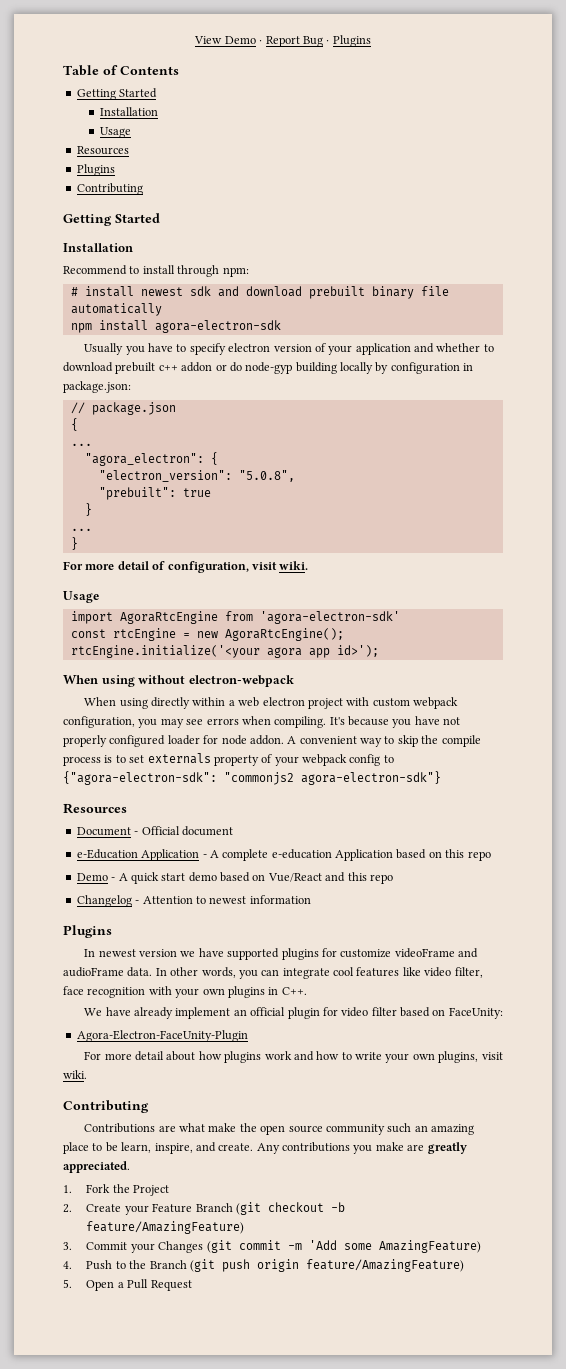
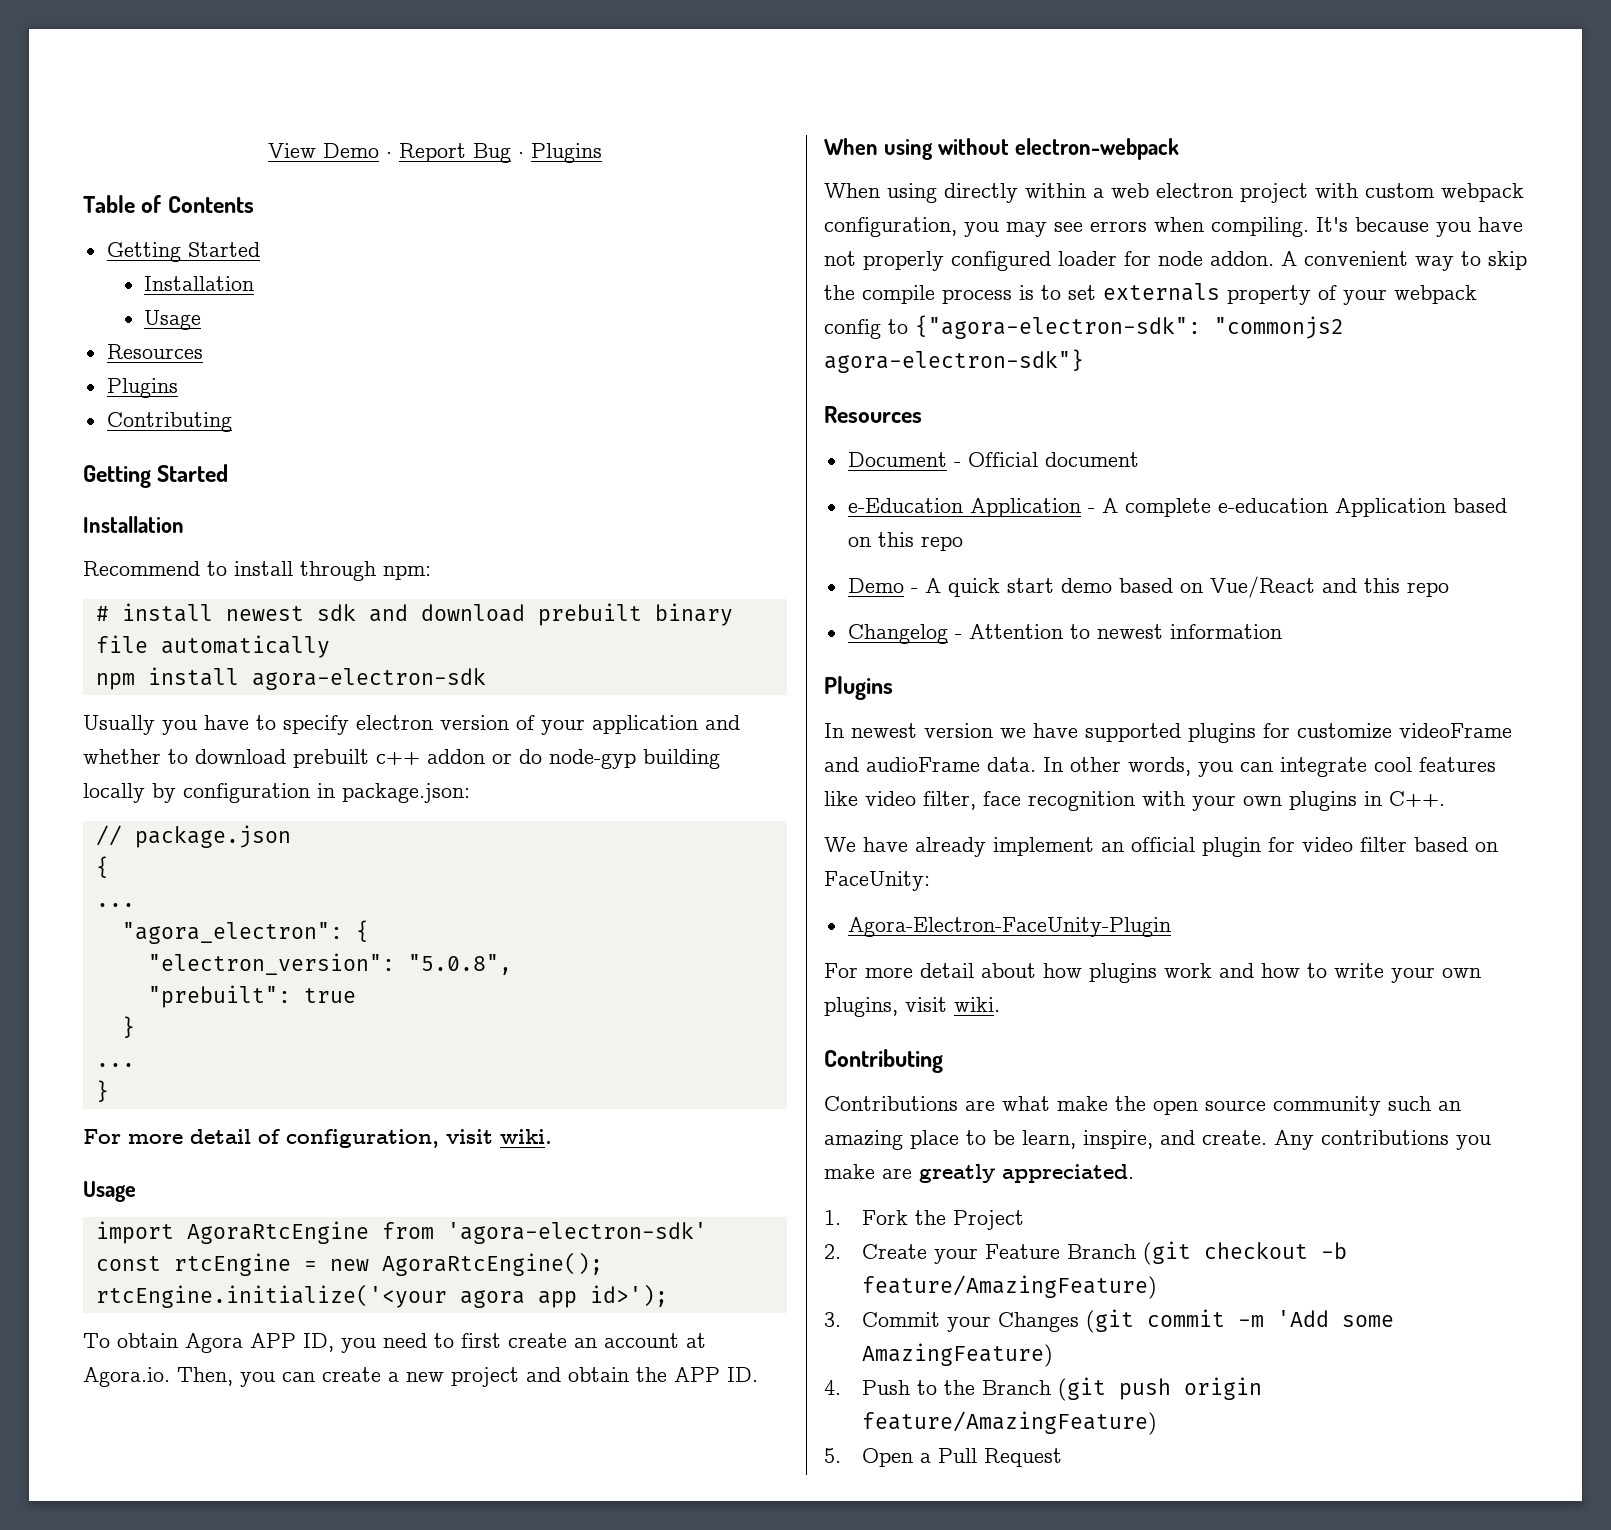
(379, 651) none -> [83,1333,706,1353] [83,1367,758,1387] // To obtain Agora APP ID, you need to first create an account at Agora.io. Then, you can create a new project and obtain the APP ID.

